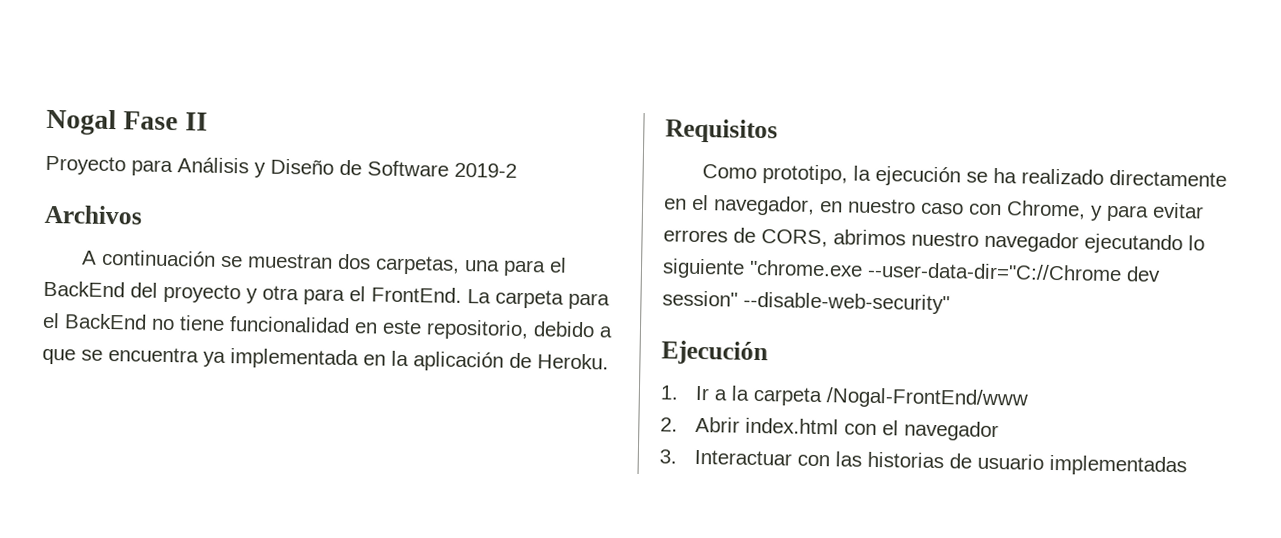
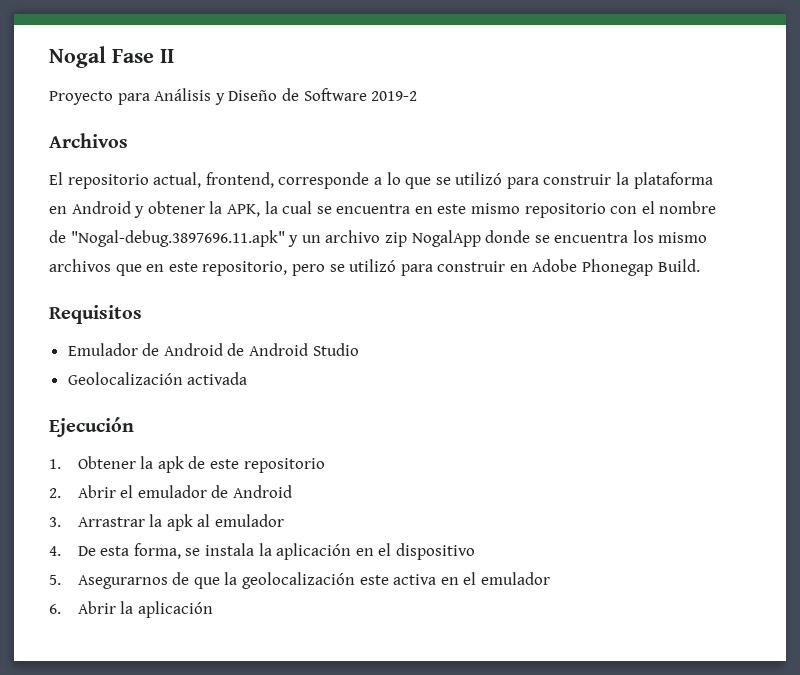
[80,249,567,277] [43,280,610,310] [42,312,613,341] [42,347,609,372] [665,118,778,144] [701,164,1227,187] [664,194,1204,222] [663,227,1205,255] [662,258,1161,282] [662,290,950,315] [661,340,768,366] [660,385,1028,410] [660,416,999,442] [659,449,1187,477] A continuación se muestran dos carpetas, una para el BackEnd del proyecto y otra para el FrontEnd. La carpeta para el BackEnd no tiene funcionalidad en este repositorio, debido a que se encuentra ya implementada en la aplicación de Heroku. // Requisitos // Como prototipo, la ejecución se ha realizado directamente en el navegador, en nuestro caso con Chrome, y para evitar errores de CORS, abrimos nuestro navegador ejecutando lo siguiente "chrome.exe --user-data-dir="C://Chrome dev session" --disable-web-security" // Ejecución // 1. Ir a la carpeta /Nogal-FrontEnd/www // 2. Abrir index.html con el navegador // 3. Interactuar con las historias de usuario implementadas -> [49,172,713,189] [49,201,717,218] [49,230,708,247] [49,259,700,276] [49,305,142,324] [67,343,359,356] [67,372,248,385] [49,417,134,437] [49,456,325,473] [49,485,293,498] [49,514,285,531] [49,543,476,560] [49,572,551,589] [49,601,213,618] El repositorio actual, frontend, corresponde a lo que se utilizó para construir la plataforma en Android y obtener la APK, la cual se encuentra en este mismo repositorio con el nombre de "Nogal-debug.3897696.11.apk" y un archivo zip NogalApp donde se encuentra los mismo archivos que en este repositorio, pero se utilizó para construir en Adobe Phonegap Build. // Requisitos // Emulador de Android de Android Studio // Geolocalización activada // Ejecución // 1. Obtener la apk de este repositorio // 2. Abrir el emulador de Android // 3. Arrastrar la apk al emulador // 4. De esta forma, se instala la aplicación en el dispositivo // 5. Asegurarnos de que la geolocalización este activa en el emulador // 6. Abrir la aplicación

